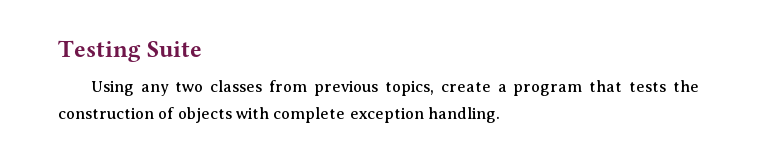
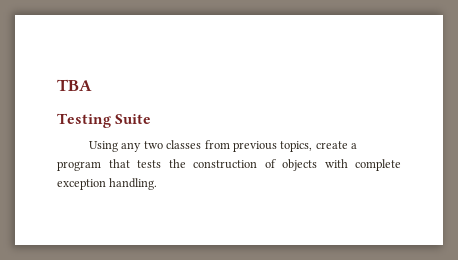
(58, 51) none -> [57,79,92,91] TBA //

